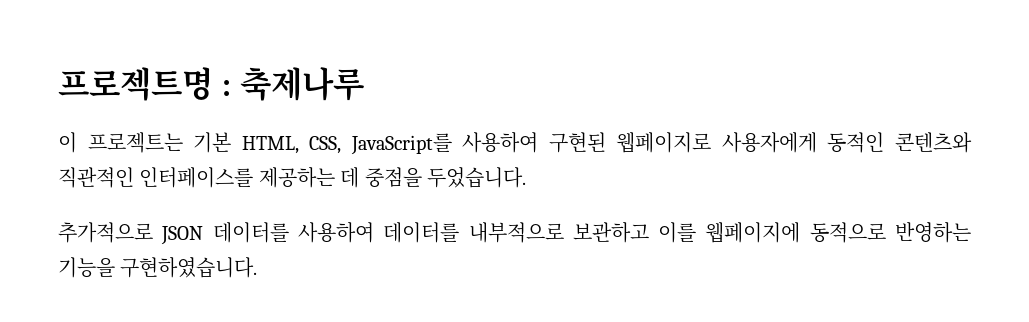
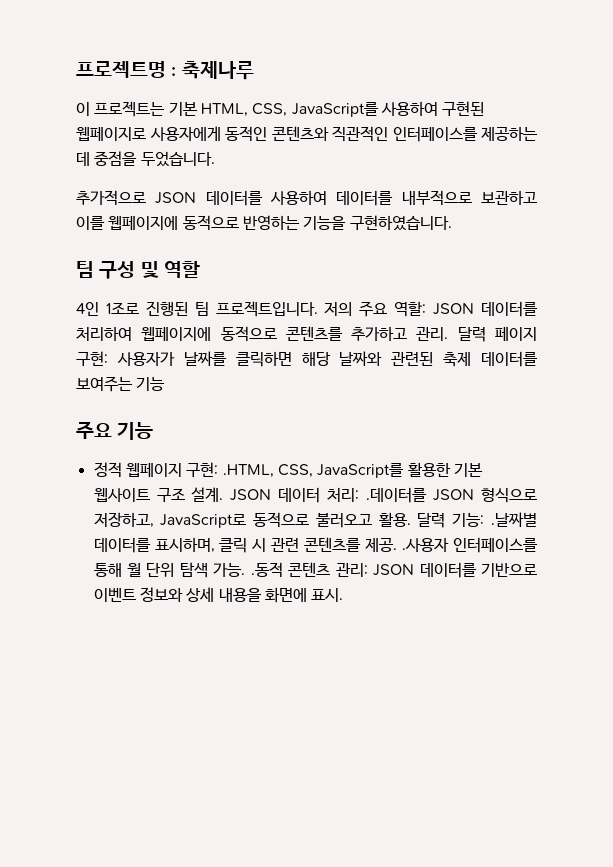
(258, 267) none -> [76,261,200,279] [76,301,539,317] [76,326,537,342] [76,351,538,367] [76,376,166,392] [76,421,154,440] [93,462,483,478] [93,487,537,503] [93,512,537,528] [93,537,538,553] [93,562,537,578] [93,587,344,603] // 팀 구성 및 역할 // 4인 1조로 진행된 팀 프로젝트입니다. 저의 주요 역할: JSON 데이터를 처리하여 웹페이지에 동적으로 콘텐츠를 추가하고 관리. 달력 페이지 구현: 사용자가 날짜를 클릭하면 해당 날짜와 관련된 축제 데이터를 보여주는 기능 // 주요 기능 // 정적 웹페이지 구현: .HTML, CSS, JavaScript를 활용한 기본 웹사이트 구조 설계. JSON 데이터 처리: .데이터를 JSON 형식으로 저장하고, JavaScript로 동적으로 불러오고 활용. 달력 기능: .날짜별 데이터를 표시하며, 클릭 시 관련 콘텐츠를 제공. .사용자 인터페이스를 통해 월 단위 탐색 가능. .동적 콘텐츠 관리: JSON 데이터를 기반으로 이벤트 정보와 상세 내용을 화면에 표시.

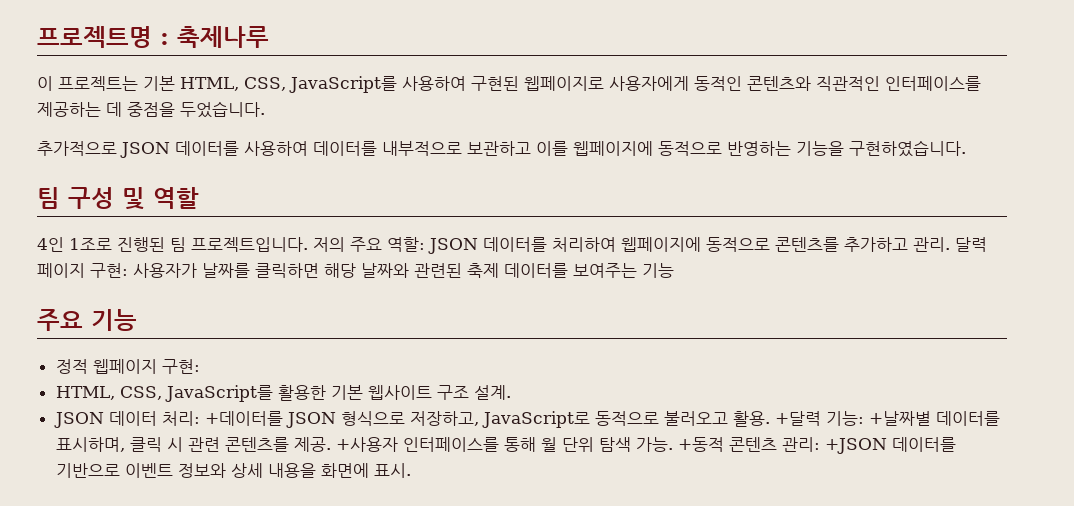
[222,464,274,478] .HTML, -> [55,386,115,400] // HTML,
(224, 494) none -> (511, 392) //
[366,487,428,503] .데이터를 -> [204,411,283,426] +데이터를
[417,512,537,528] 달력 기능: .날짜별 -> [774,411,931,426] +달력 기능: +날짜별
[402,538,450,552] .사용자 -> [335,437,398,452] +사용자
[250,562,283,578] .동적 -> [677,437,724,452] +동적
[373,564,415,576] JSON -> [824,438,887,454] +JSON

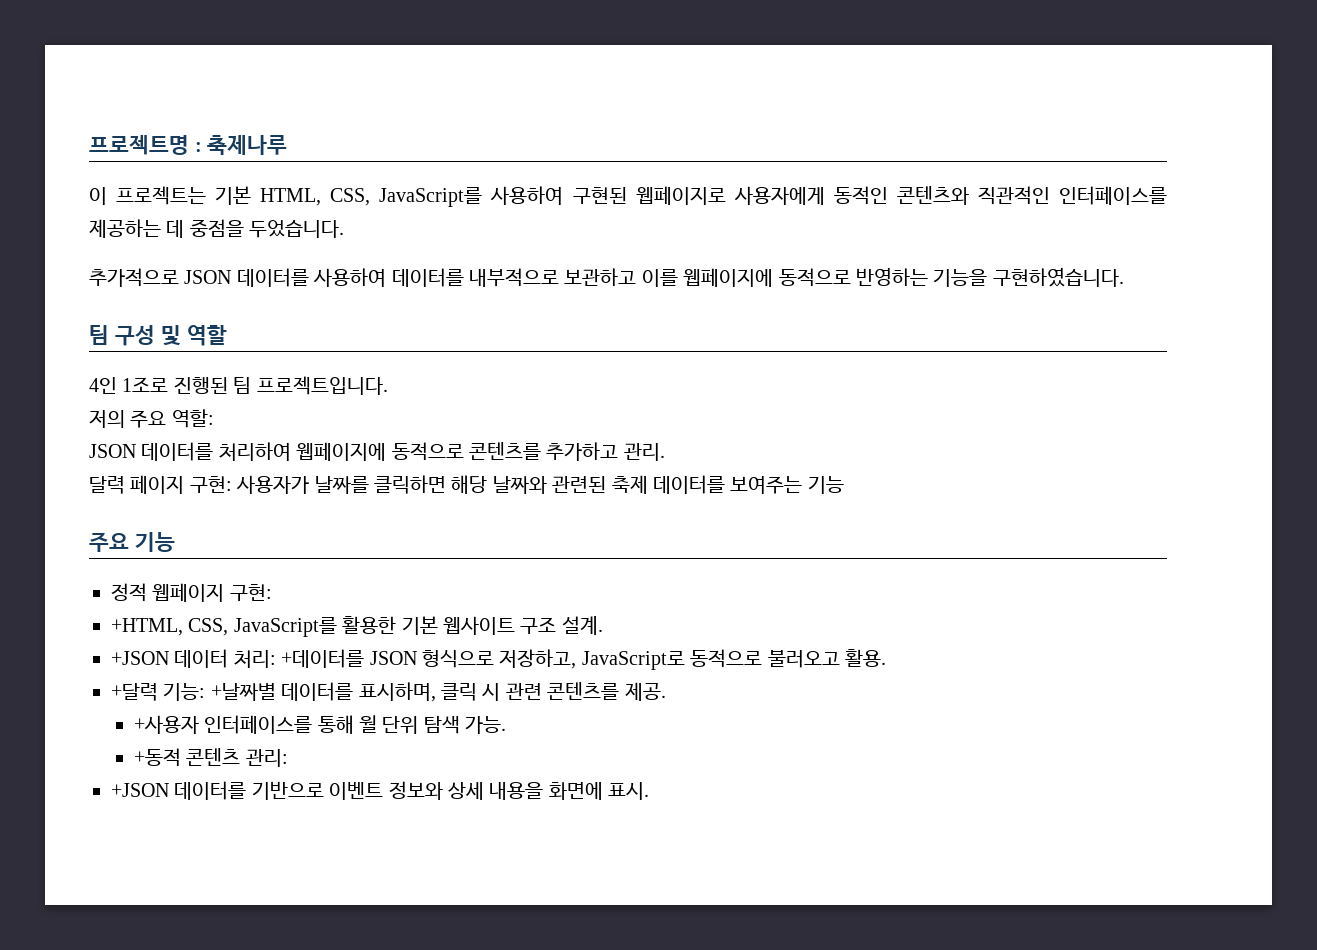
(308, 244) none -> (388, 385) //
(425, 244) none -> (214, 418) //
(950, 244) none -> (665, 452) //
[55,386,115,400] HTML, -> [111,618,183,636] +HTML,
[53,412,104,428] JSON -> [111,651,169,665] +JSON
(770, 419) none -> (886, 658) //
(331, 444) none -> (666, 691) //
(673, 444) none -> (507, 725) //
(820, 444) none -> (288, 758) //

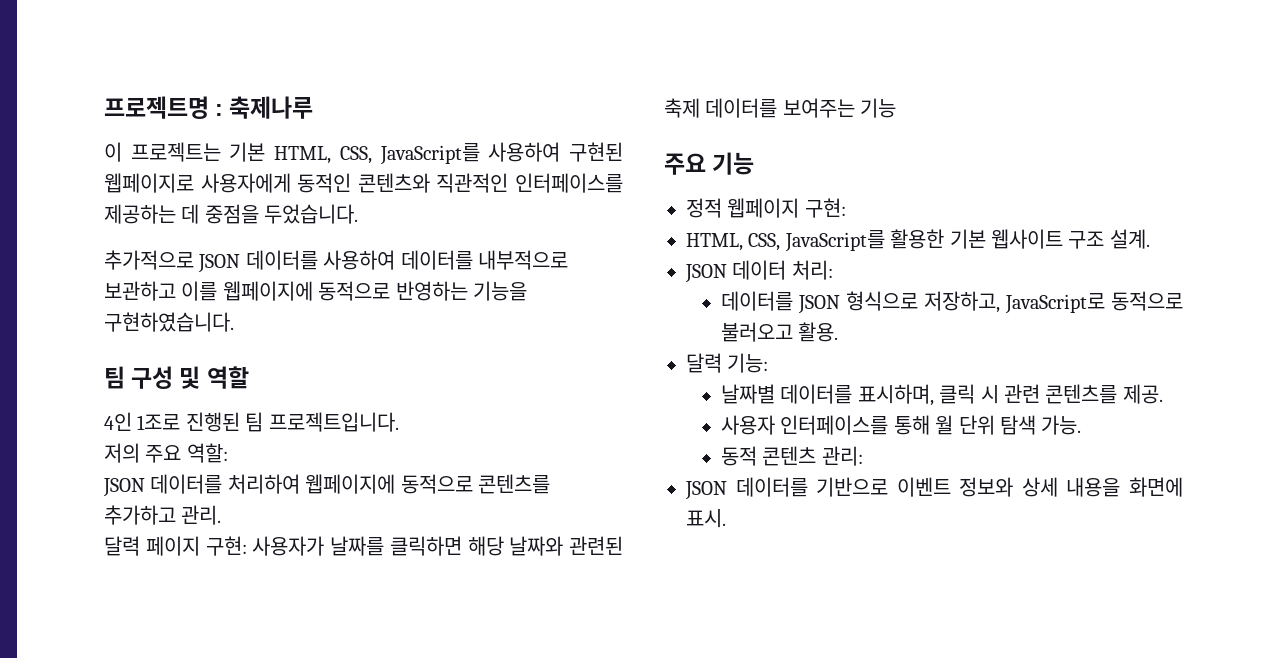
[111,618,183,636] +HTML, -> [686,233,743,251] HTML,
[111,651,169,665] +JSON -> [685,264,727,283] JSON
[281,649,365,668] +데이터를 -> [721,291,794,311] // 데이터를
[111,683,158,701] +달력 -> [686,353,722,373] 달력
[210,683,276,701] +날짜별 -> [721,384,776,404] // 날짜별
[133,715,199,734] +사용자 -> [721,415,776,435] 사용자
[133,748,181,767] +동적 -> [721,446,758,466] 동적
[111,783,169,797] +JSON -> [685,481,727,500] JSON

